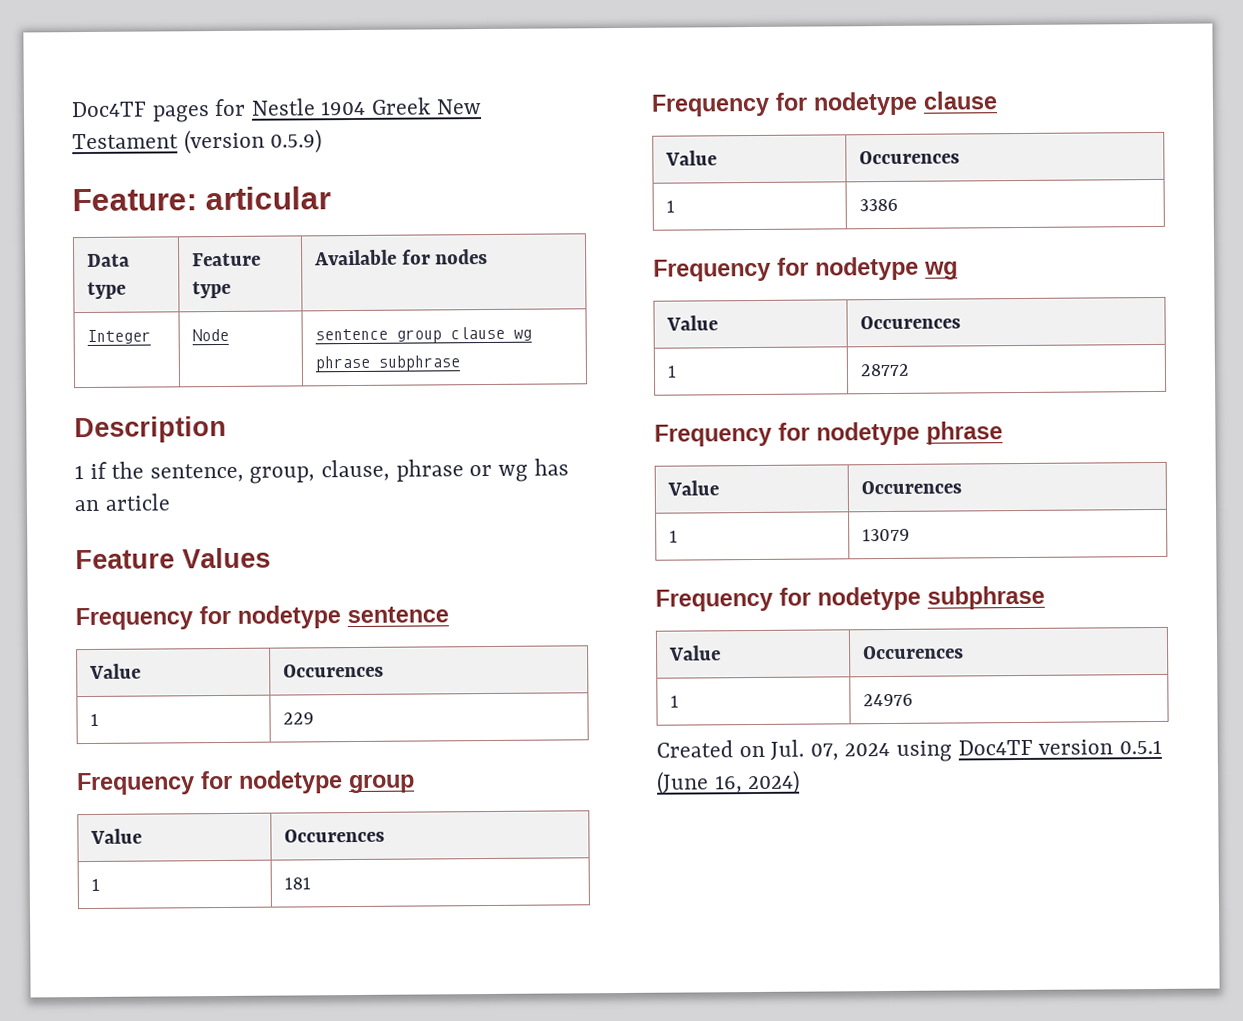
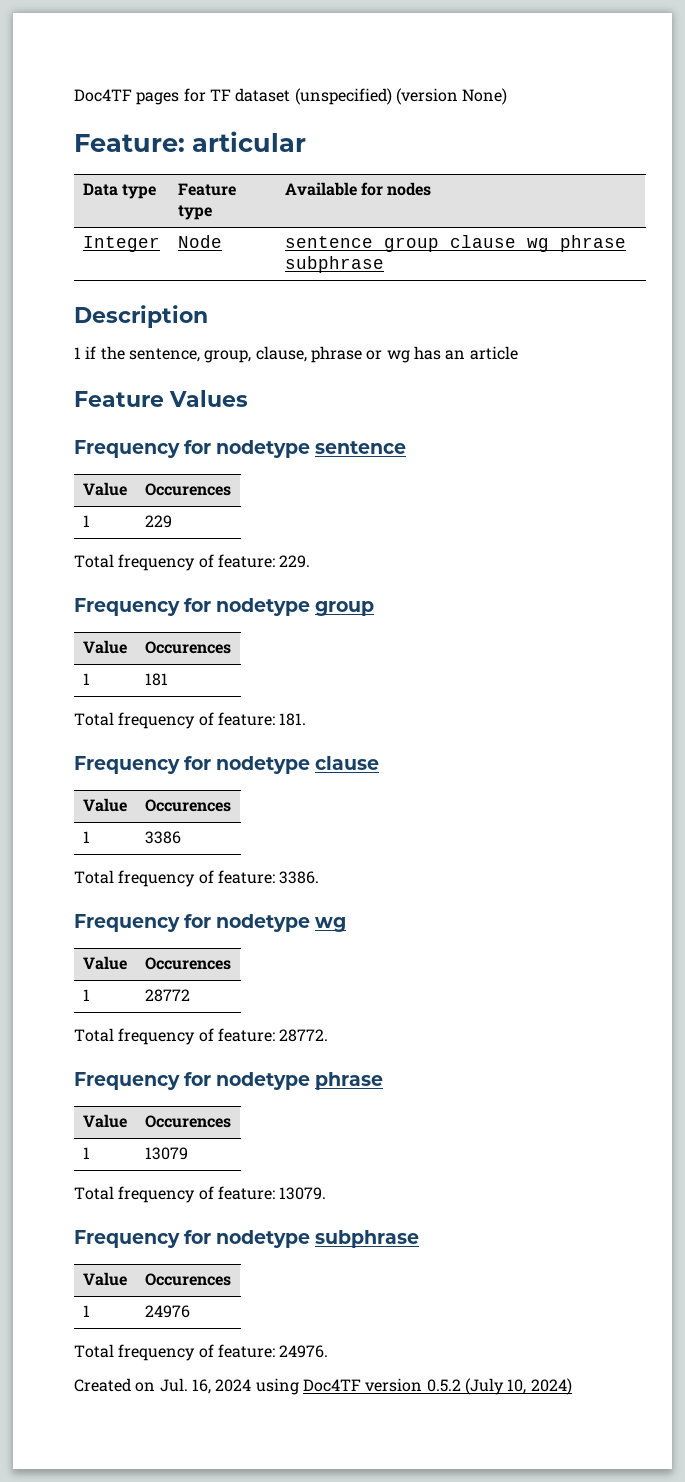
[250,97,482,116] [72,129,323,155] Nestle 1904 Greek New Testament (version 0.5.9) -> [209,88,508,105] TF dataset (unspecified) (version None)
(314, 718) none -> [74,554,311,571] // Total frequency of feature: 229.
(311, 883) none -> [74,712,307,729] // Total frequency of feature: 181.
(898, 205) none -> [74,870,320,887] // Total frequency of feature: 3386.
(909, 370) none -> [74,1028,329,1045] // Total frequency of feature: 28772.
(910, 535) none -> [74,1186,327,1203] // Total frequency of feature: 13079.
(913, 700) none -> [74,1344,329,1361] // Total frequency of feature: 24976.
[809,743,839,761] 07, -> [191,1379,211,1394] 16,
[1118,739,1162,755] [656,771,743,796] 0.5.1 (June 16, -> [426,1378,527,1395] 0.5.2 (July 10,

